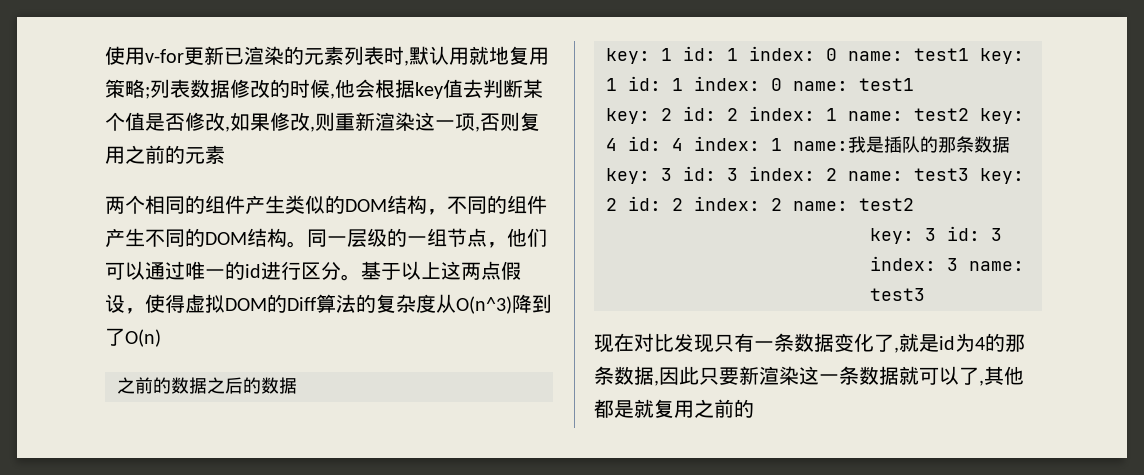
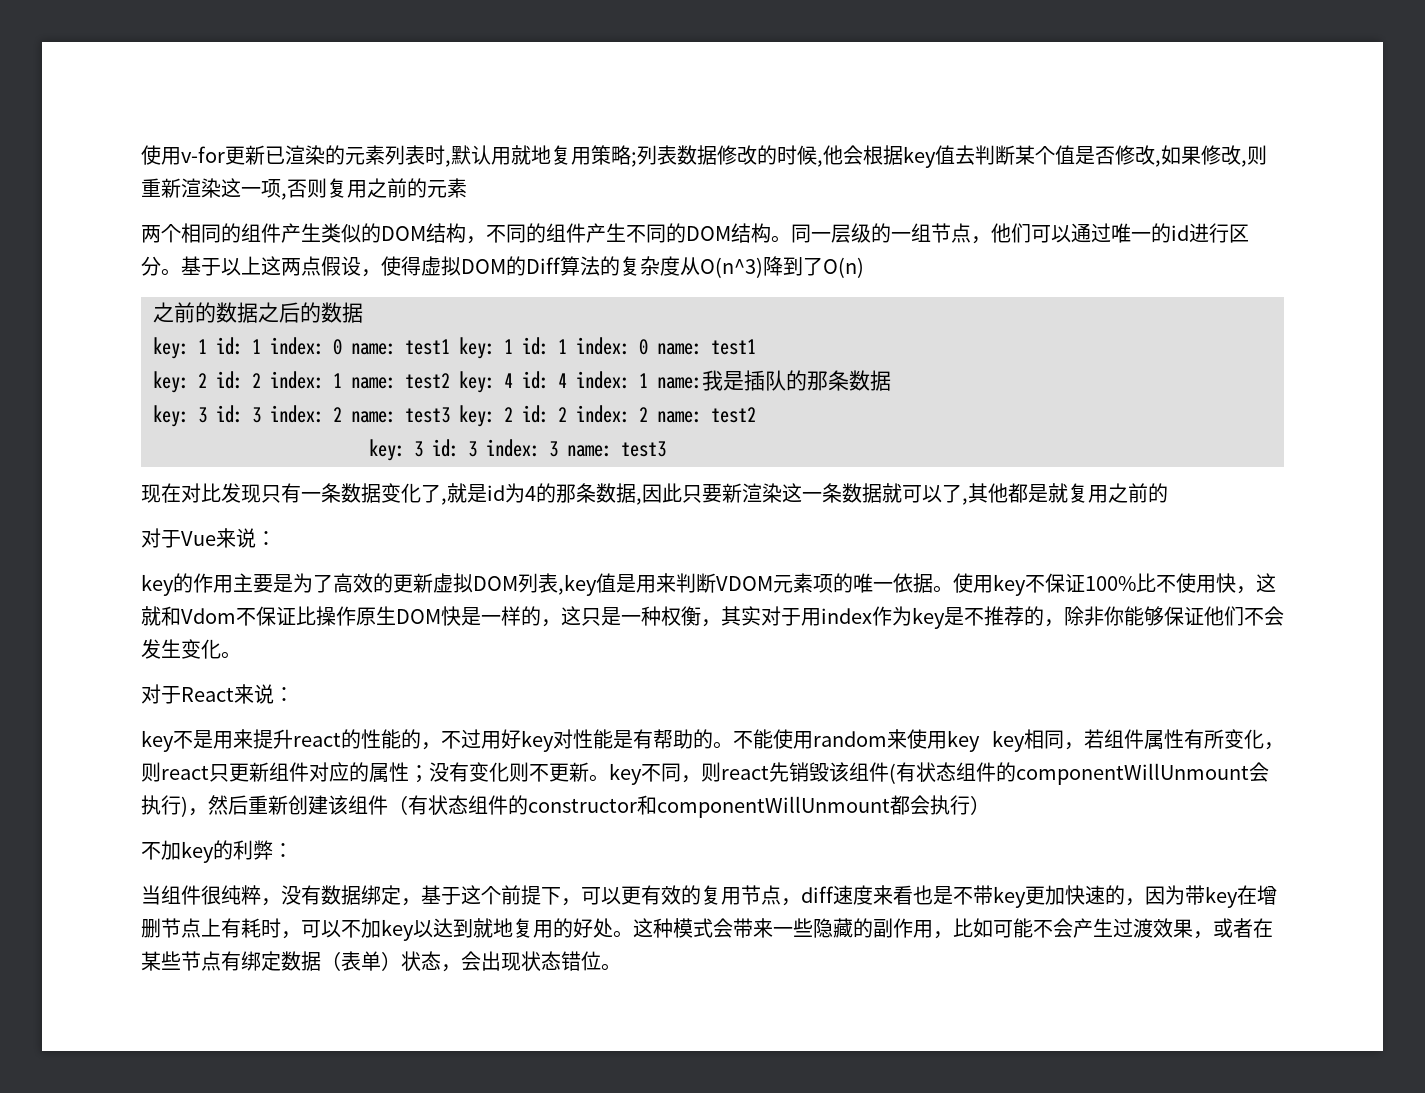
(754, 408) none -> [141,528,276,548] [141,573,1276,596] [141,606,1284,629] [141,639,241,659] [141,684,294,704] [141,729,1284,752] [141,762,1269,785] [141,795,990,818] [141,840,293,863] [141,885,1277,908] [141,918,1273,941] [141,951,621,972] // 对于Vue来说： // key的作用主要是为了高效的更新虚拟DOM列表,key值是用来判断VDOM元素项的唯一依据。使用key不保证100%比不使用快，这就和Vdom不保证比操作原生DOM快是一样的，这只是一种权衡，其实对于用index作为key是不推荐的，除非你能够保证他们不会发生变化。 // 对于React来说： // key不是用来提升react的性能的，不过用好key对性能是有帮助的。不能使用random来使用key key相同，若组件属性有所变化，则react只更新组件对应的属性；没有变化则不更新。key不同，则react先销毁该组件(有状态组件的componentWillUnmount会执行)，然后重新创建该组件（有状态组件的constructor和componentWillUnmount都会执行） // 不加key的利弊： // 当组件很纯粹，没有数据绑定，基于这个前提下，可以更有效的复用节点，diff速度来看也是不带key更加快速的，因为带key在增删节点上有耗时，可以不加key以达到就地复用的好处。这种模式会带来一些隐藏的副作用，比如可能不会产生过渡效果，或者在某些节点有绑定数据（表单）状态，会出现状态错位。

